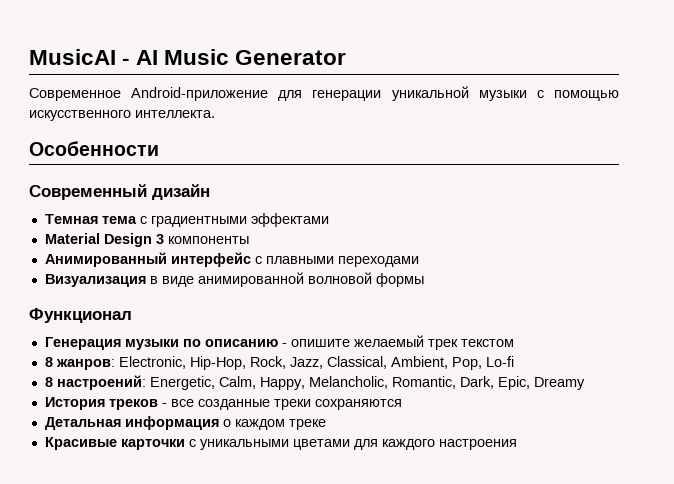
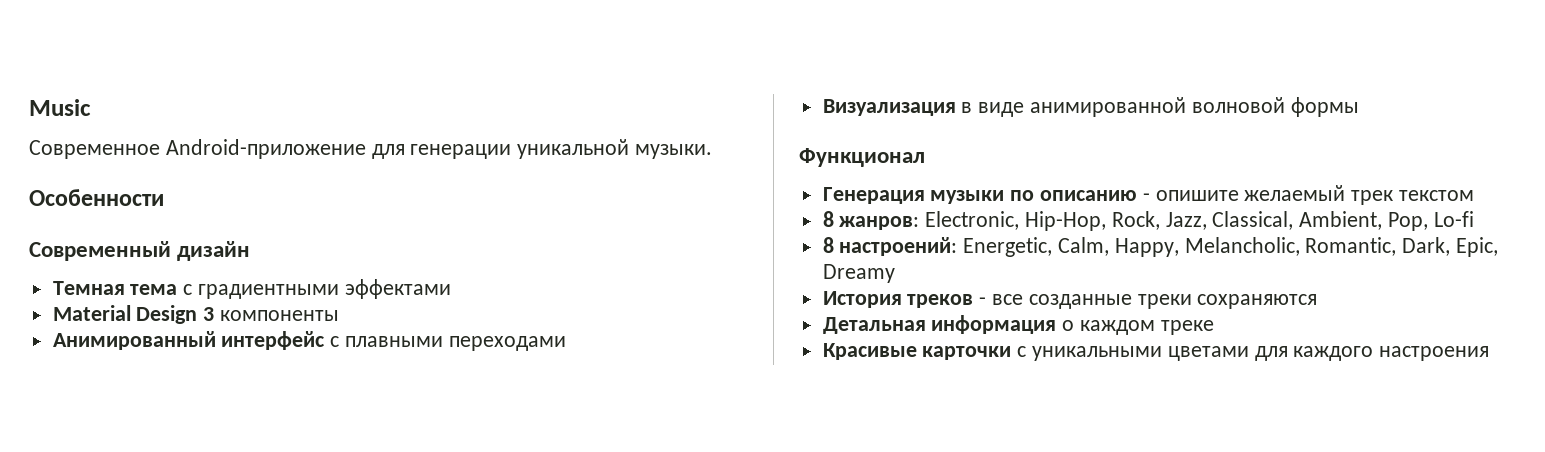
[29,49,159,65] MusicAI - AI -> (29, 107) none
[235,50,347,65] Generator -> (91, 107) none
[478,90,619,101] [29,110,215,121] музыки с помощью искусственного интеллекта. -> [635,144,713,159] музыки.

